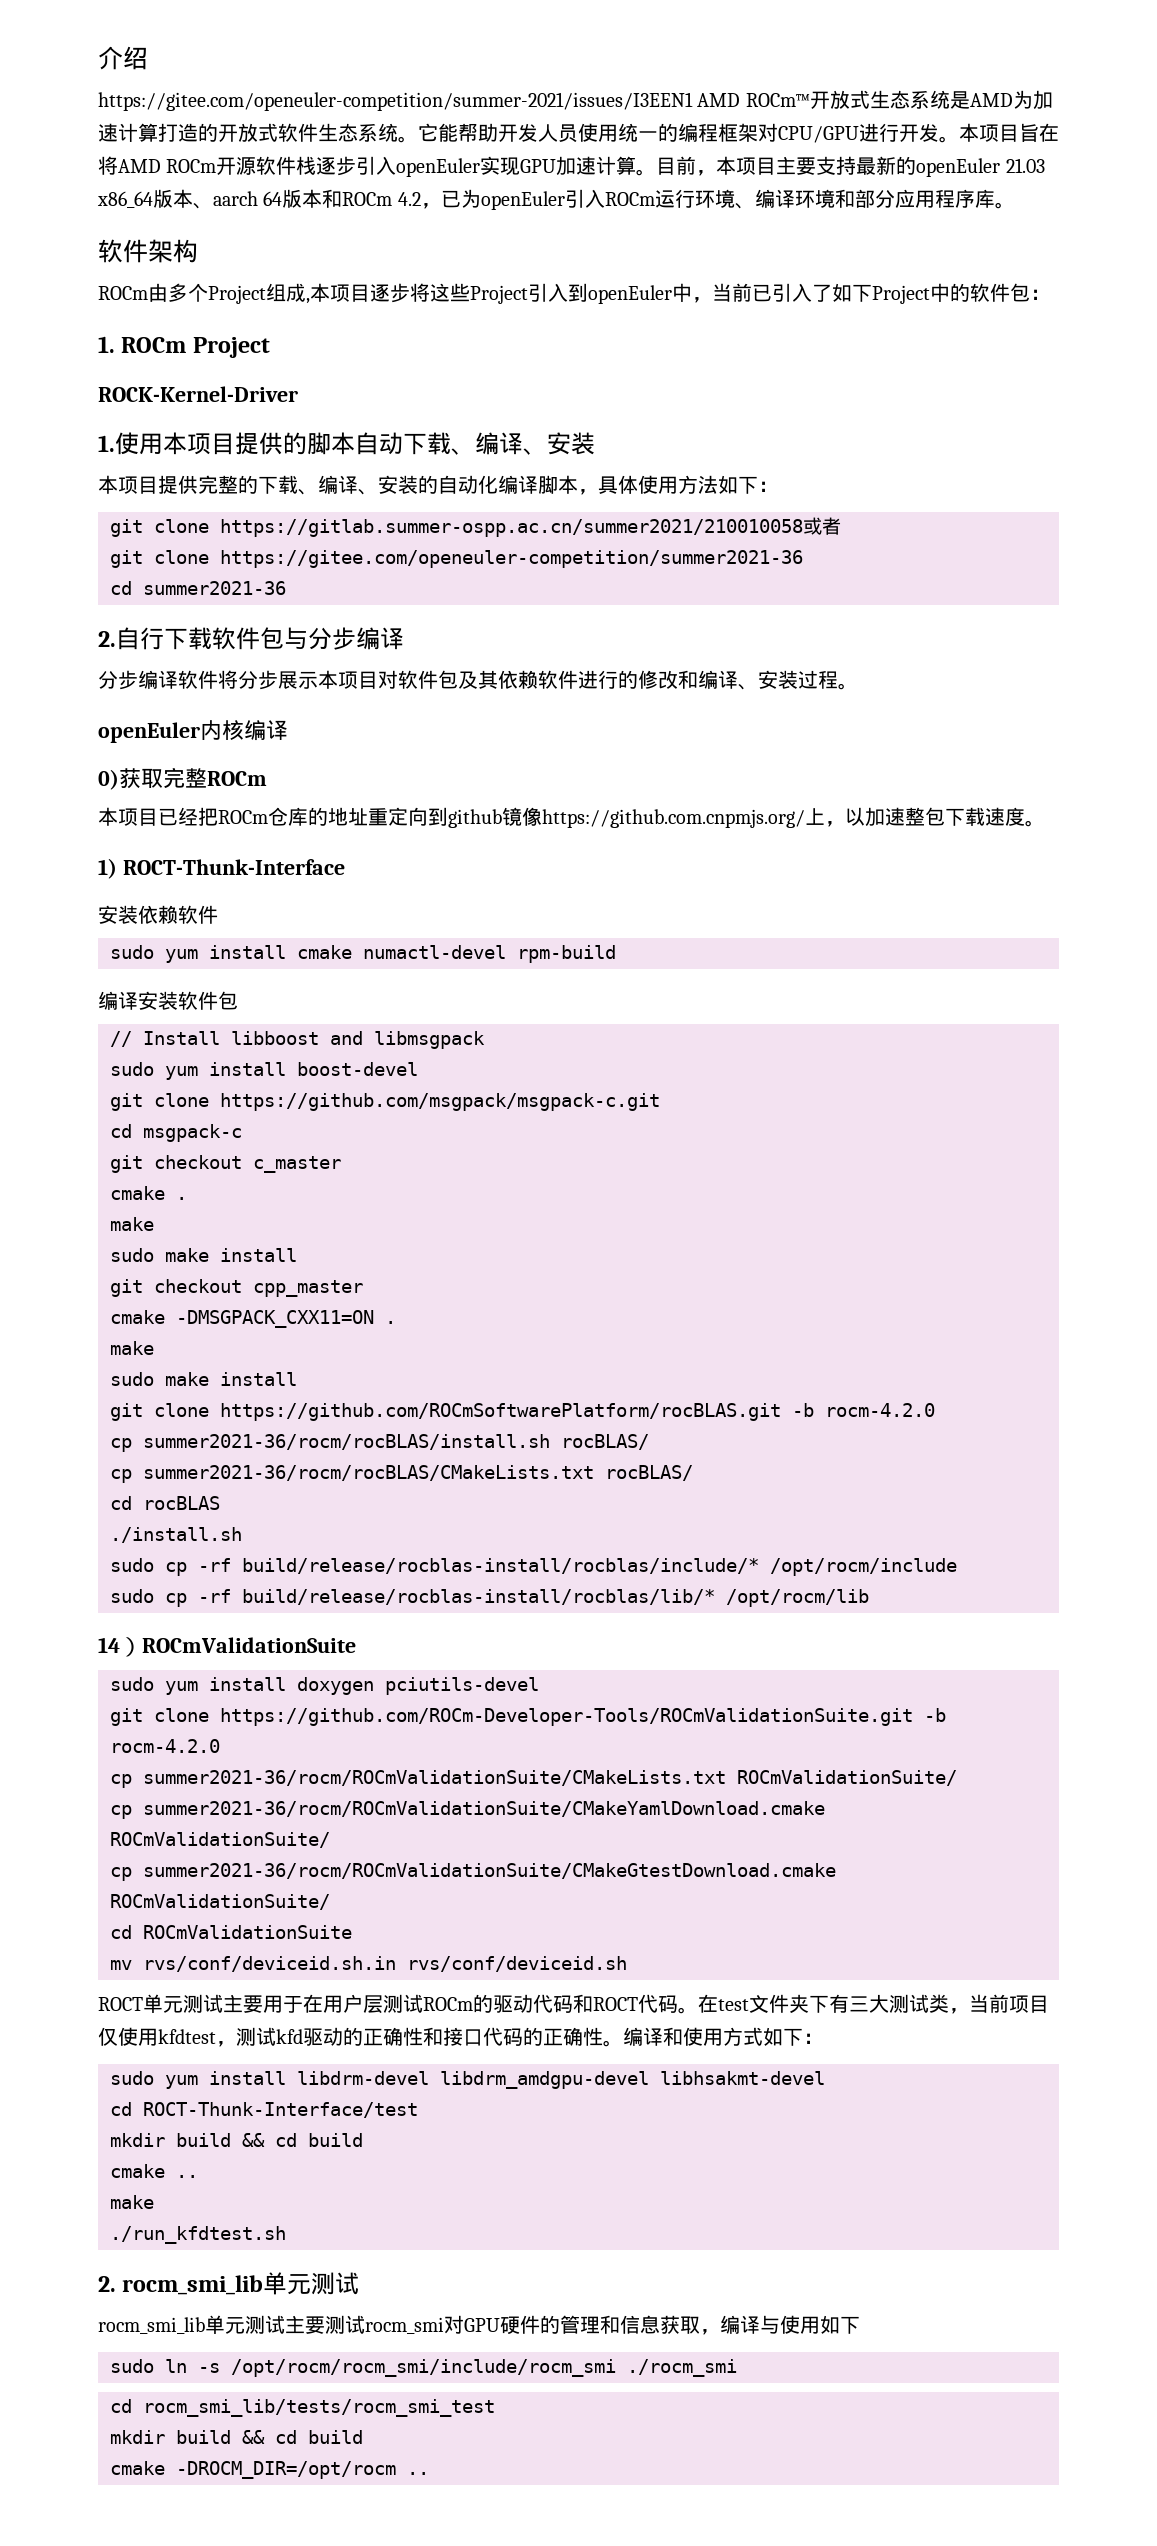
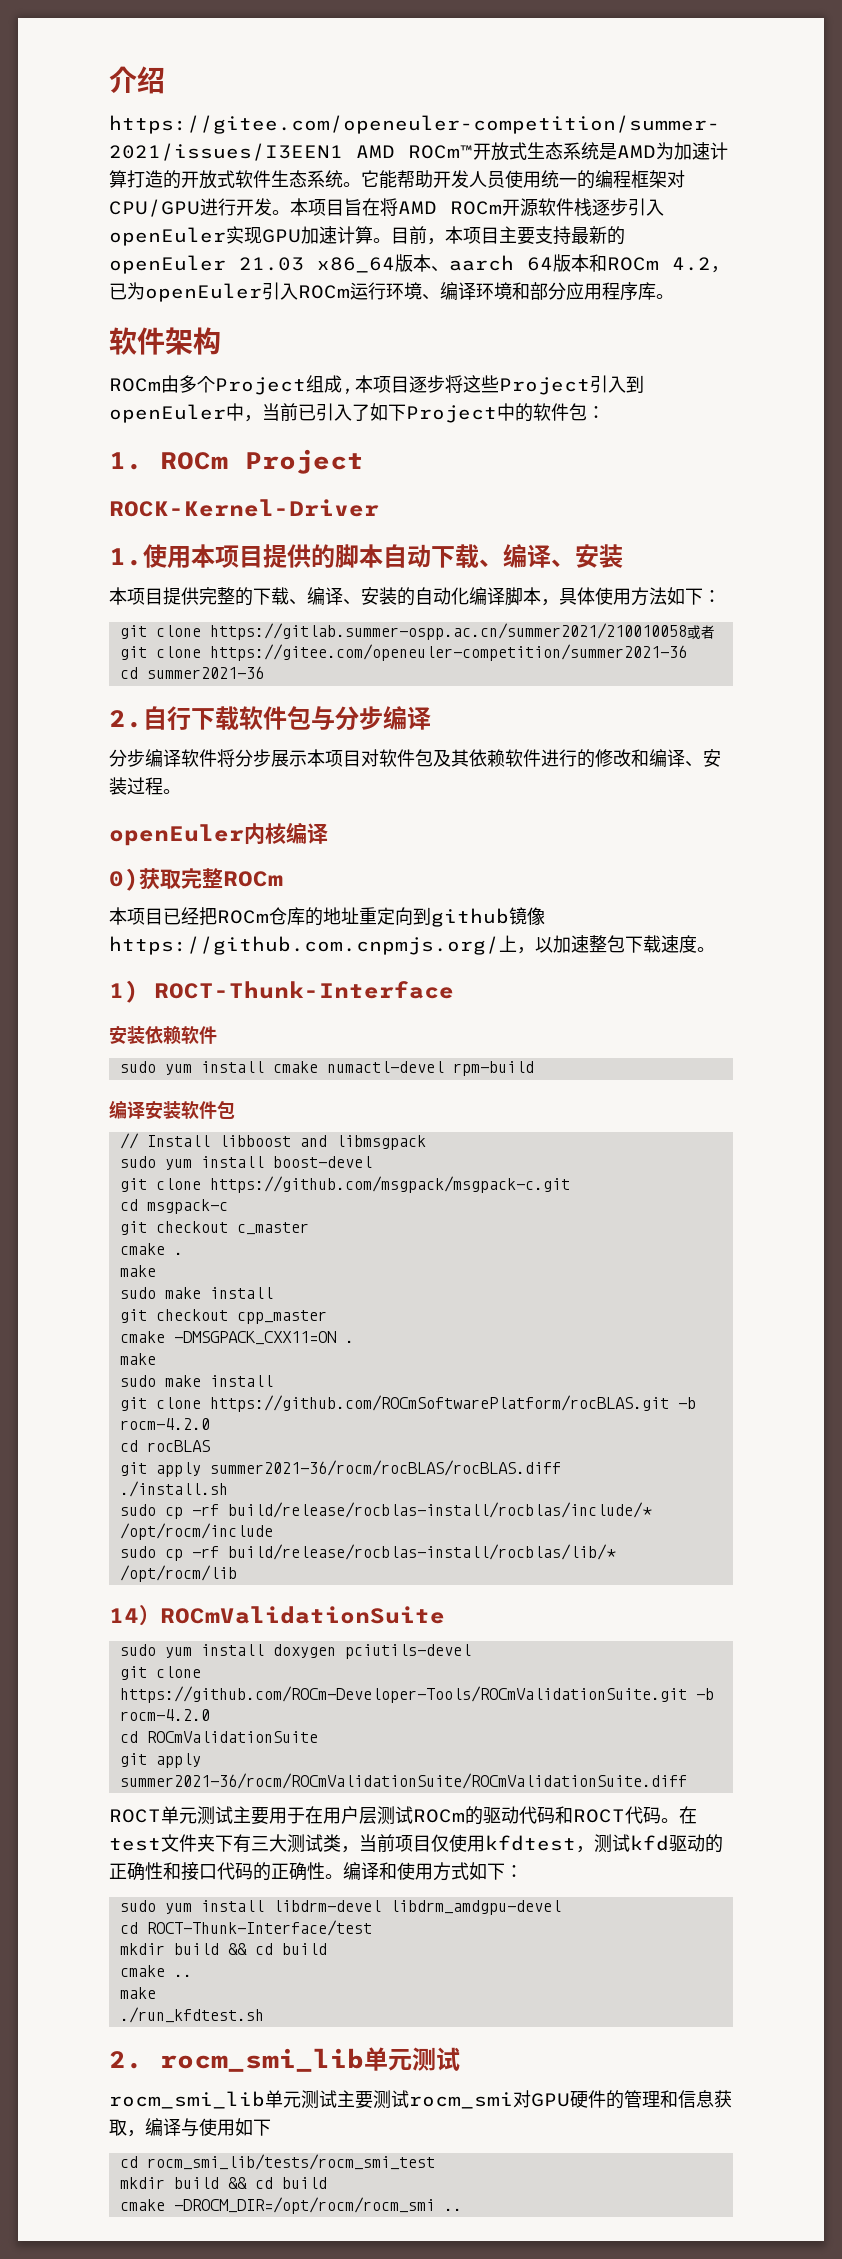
[110,1434,649,1452] [110,1465,693,1483] // cp summer2021-36/rocm/rocBLAS/install.sh rocBLAS/ // cp summer2021-36/rocm/rocBLAS/CMakeLists.txt rocBLAS/ -> (210, 1424) none
(220, 1503) none -> [119,1460,561,1477] // git apply summer2021-36/rocm/rocBLAS/rocBLAS.diff
[110,1770,957,1788] [110,1801,825,1819] [110,1832,330,1848] [110,1863,836,1881] [110,1894,330,1910] // cp summer2021-36/rocm/ROCmValidationSuite/CMakeLists.txt ROCmValidationSuite/ // cp summer2021-36/rocm/ROCmValidationSuite/CMakeYamlDownload.cmake ROCmValidationSuite/ // cp summer2021-36/rocm/ROCmValidationSuite/CMakeGtestDownload.cmake ROCmValidationSuite/ -> (210, 1715) none
[110,1956,627,1972] mv rvs/conf/deviceid.sh.in rvs/conf/deviceid.sh -> [119,1753,201,1768] [119,1773,687,1789] git apply summer2021-36/rocm/ROCmValidationSuite/ROCmValidationSuite.diff
[660,2071,825,2085] libhsakmt-devel -> (561, 1907) none
[110,2359,737,2377] // sudo ln -s /opt/rocm/rocm_smi/include/rocm_smi ./rocm_smi -> (271, 2127) none
[176,2461,396,2479] -DROCM_DIR=/opt/rocm -> [173,2197,435,2214] -DROCM_DIR=/opt/rocm/rocm_smi

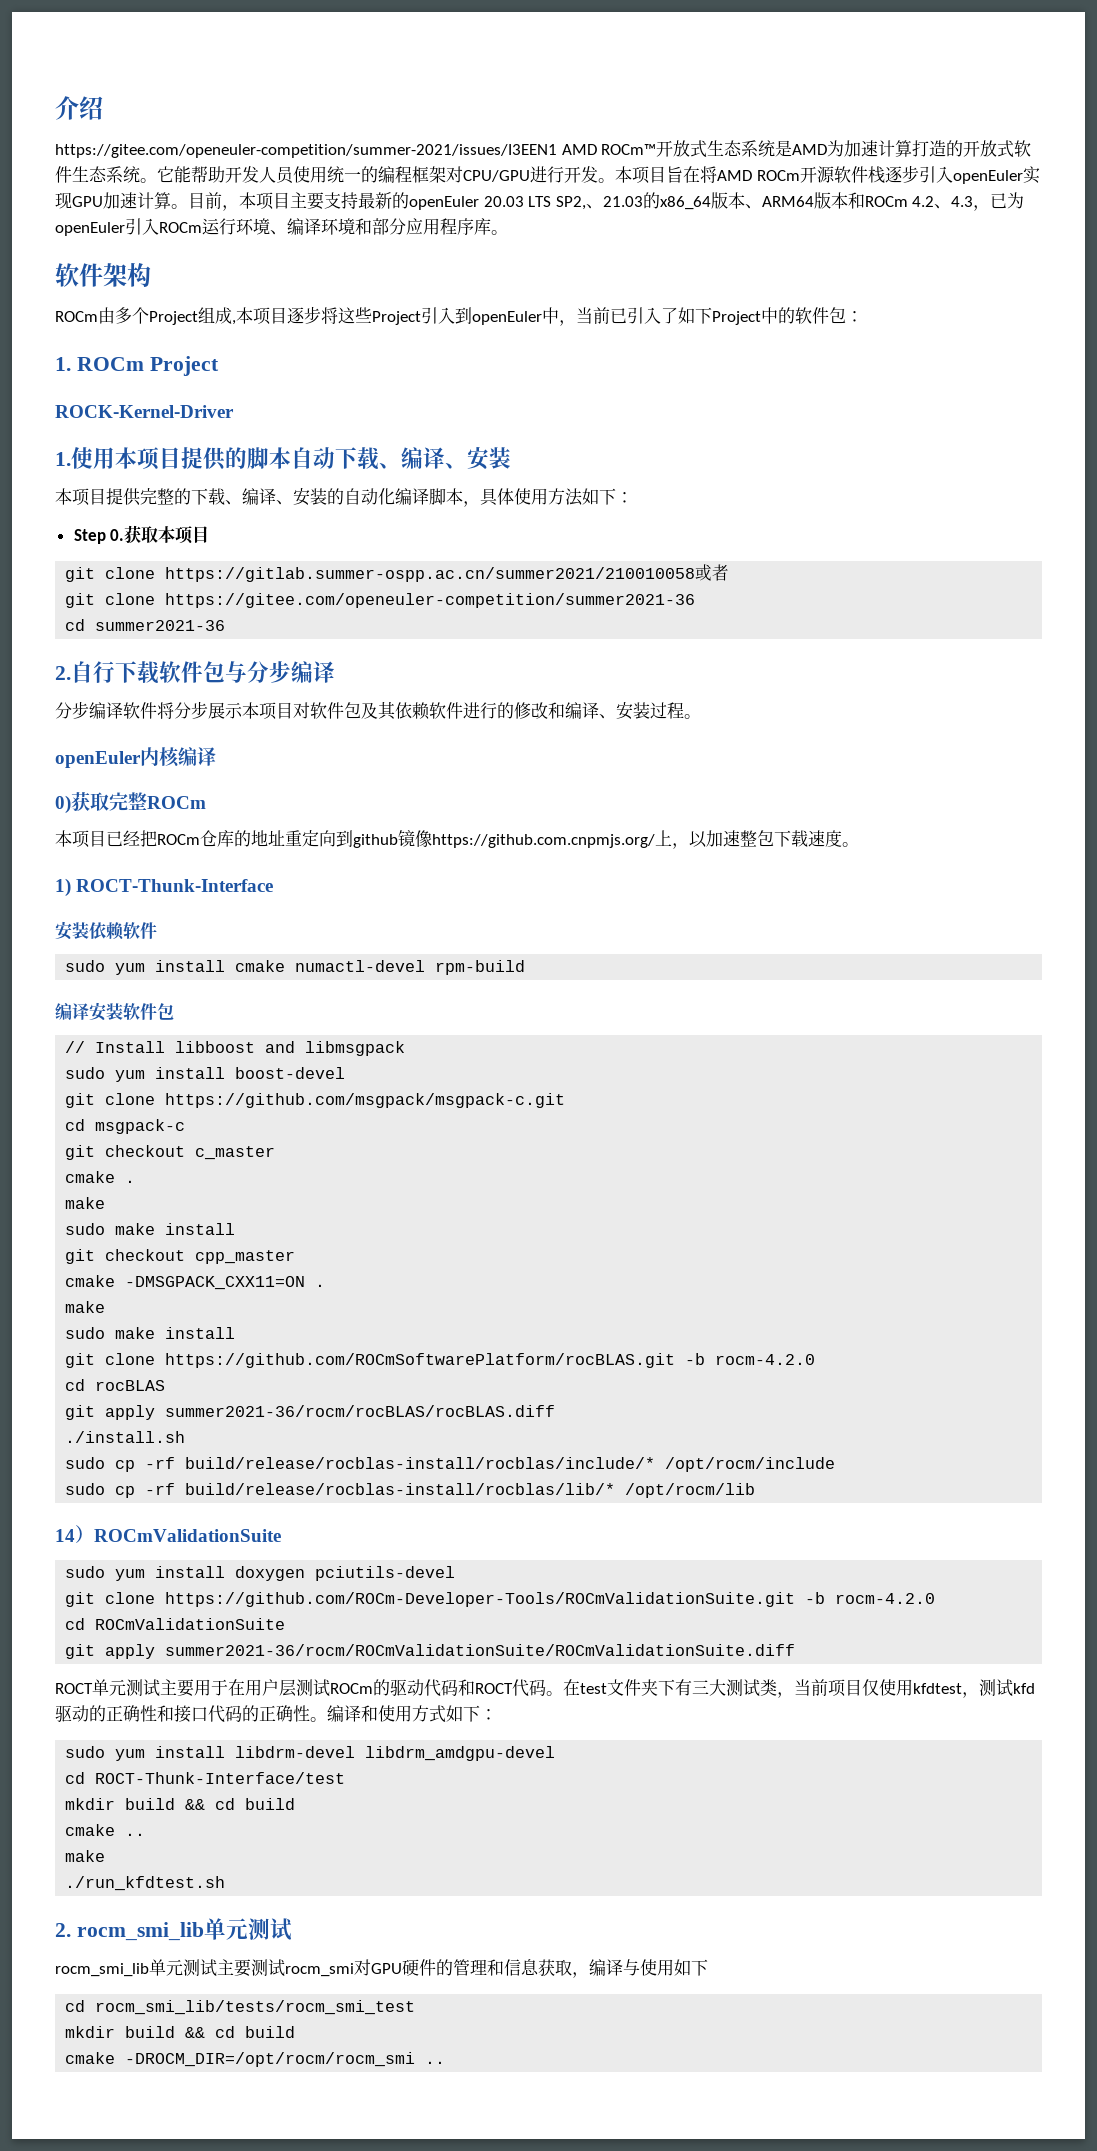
[239,257,304,271] 21.03 -> [483,192,660,210] 20.03 LTS SP2,、21.03的
[449,255,553,271] aarch 64 -> [761,196,814,207] ARM64
(711, 264) none -> [934,196,974,209] 、4.3
(721, 596) none -> [73,525,210,544] // Step 0.获取本项目

